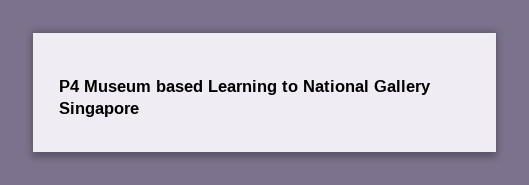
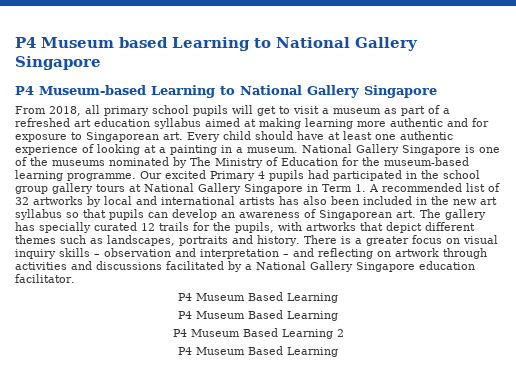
(139, 109) none -> [15,85,437,98] [15,105,450,116] [15,118,489,129] [15,131,453,142] [15,144,500,155] [15,157,469,168] [15,170,480,181] [15,183,500,194] [15,196,497,207] [15,209,486,220] [15,222,475,233] [15,235,498,246] [15,248,487,259] [15,261,475,272] [15,274,75,283] [178,292,338,303] [178,310,338,321] [172,328,344,339] [178,346,338,357] // P4 Museum-based Learning to National Gallery Singapore // From 2018, all primary school pupils will get to visit a museum as part of a refreshed art education syllabus aimed at making learning more authentic and for exposure to Singaporean art. Every child should have at least one authentic experience of looking at a painting in a museum. National Gallery Singapore is one of the museums nominated by The Ministry of Education for the museum-based learning programme. Our excited Primary 4 pupils had participated in the school group gallery tours at National Gallery Singapore in Term 1. A recommended list of 32 artworks by local and international artists has also been included in the new art syllabus so that pupils can develop an awareness of Singaporean art. The gallery has specially curated 12 trails for the pupils, with artworks that depict different themes such as landscapes, portraits and history. There is a greater focus on visual inquiry skills – observation and interpretation – and reflecting on artwork through activities and discussions facilitated by a National Gallery Singapore education facilitator. // P4 Museum Based Learning // P4 Museum Based Learning // P4 Museum Based Learning 2 // P4 Museum Based Learning

